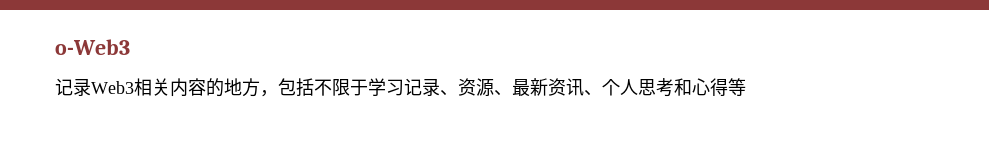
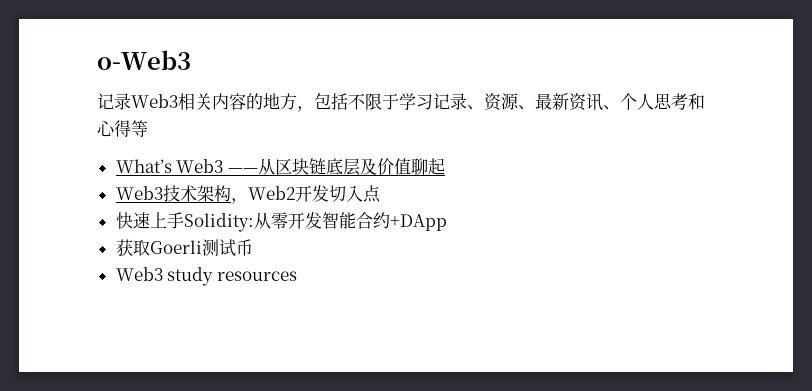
(746, 87) none -> [115,158,445,176] [115,185,381,204] [115,212,447,232] [115,239,253,257] [115,267,297,286] // What’s Web3 ——从区块链底层及价值聊起 // Web3技术架构，Web2开发切入点 // 快速上手Solidity:从零开发智能合约+DApp // 获取Goerli测试币 // Web3 study resources

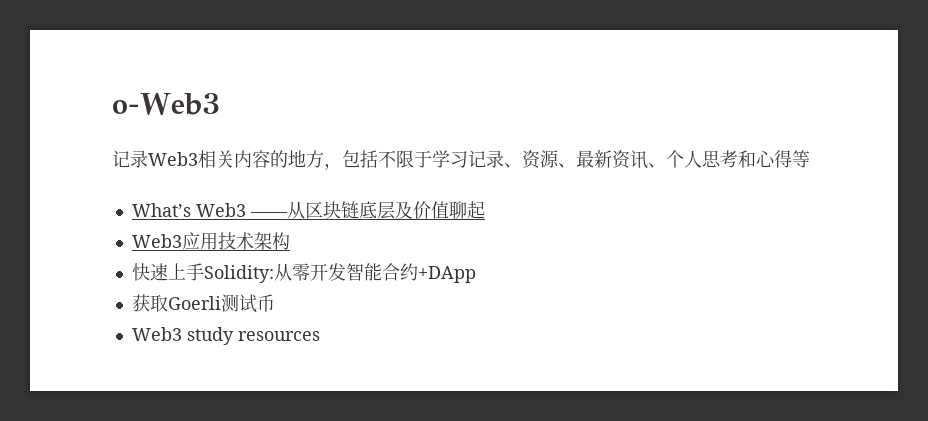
(163, 193) none -> [181,232,218,250] 应用
[230,185,381,204] ，Web2开发切入点 -> (290, 241) none

